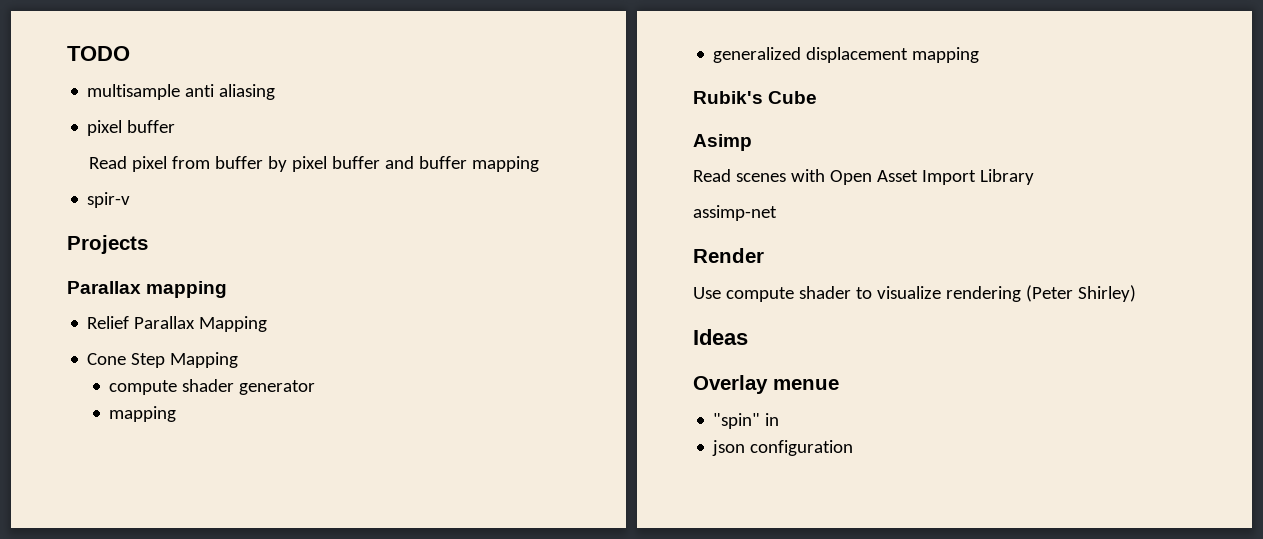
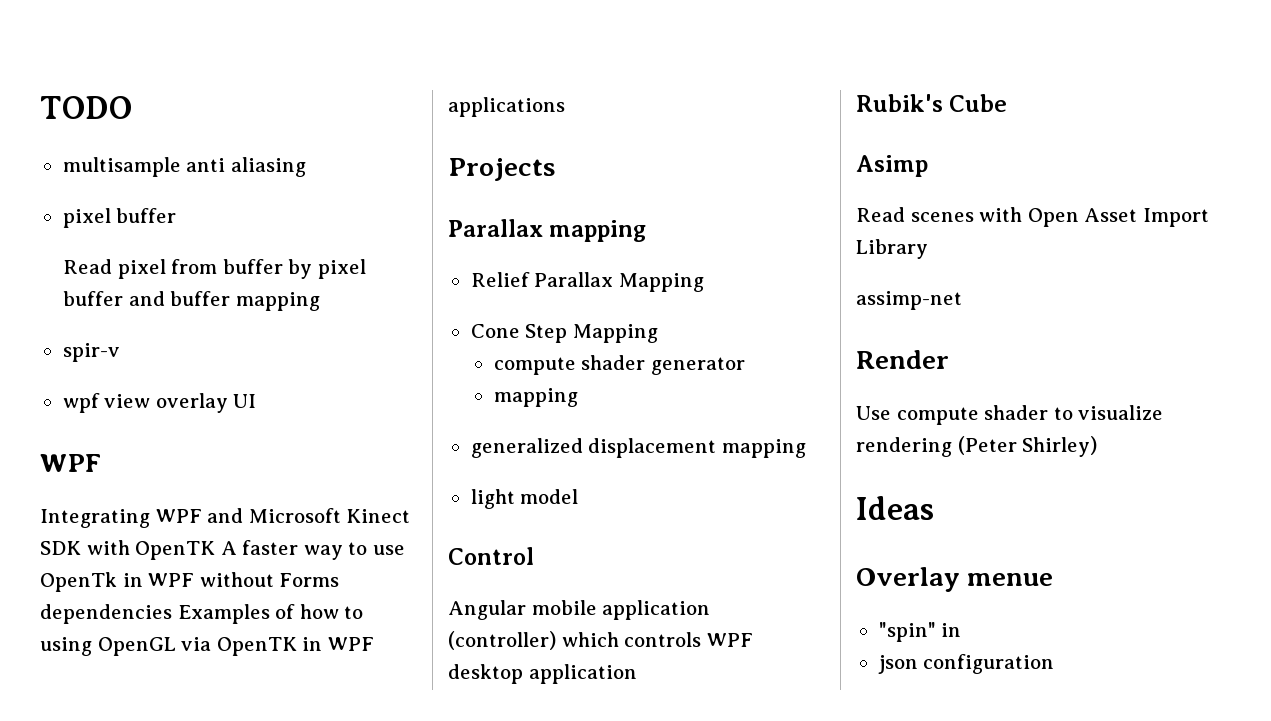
(131, 200) none -> [62,393,257,413] [40,454,101,472] [40,508,411,528] [40,540,405,560] [40,572,340,592] [40,604,364,624] [40,637,374,656] [448,97,565,117] // wpf view overlay UI // WPF // Integrating WPF and Microsoft Kinect SDK with OpenTK A faster way to use OpenTk in WPF without Forms dependencies Examples of how to using OpenGL via OpenTK in WPF applications
(980, 55) none -> [470,489,579,509] [448,547,534,565] [448,600,711,620] [448,631,753,650] [448,664,637,684] // light model // Control // Angular mobile application (controller) which controls WPF desktop application

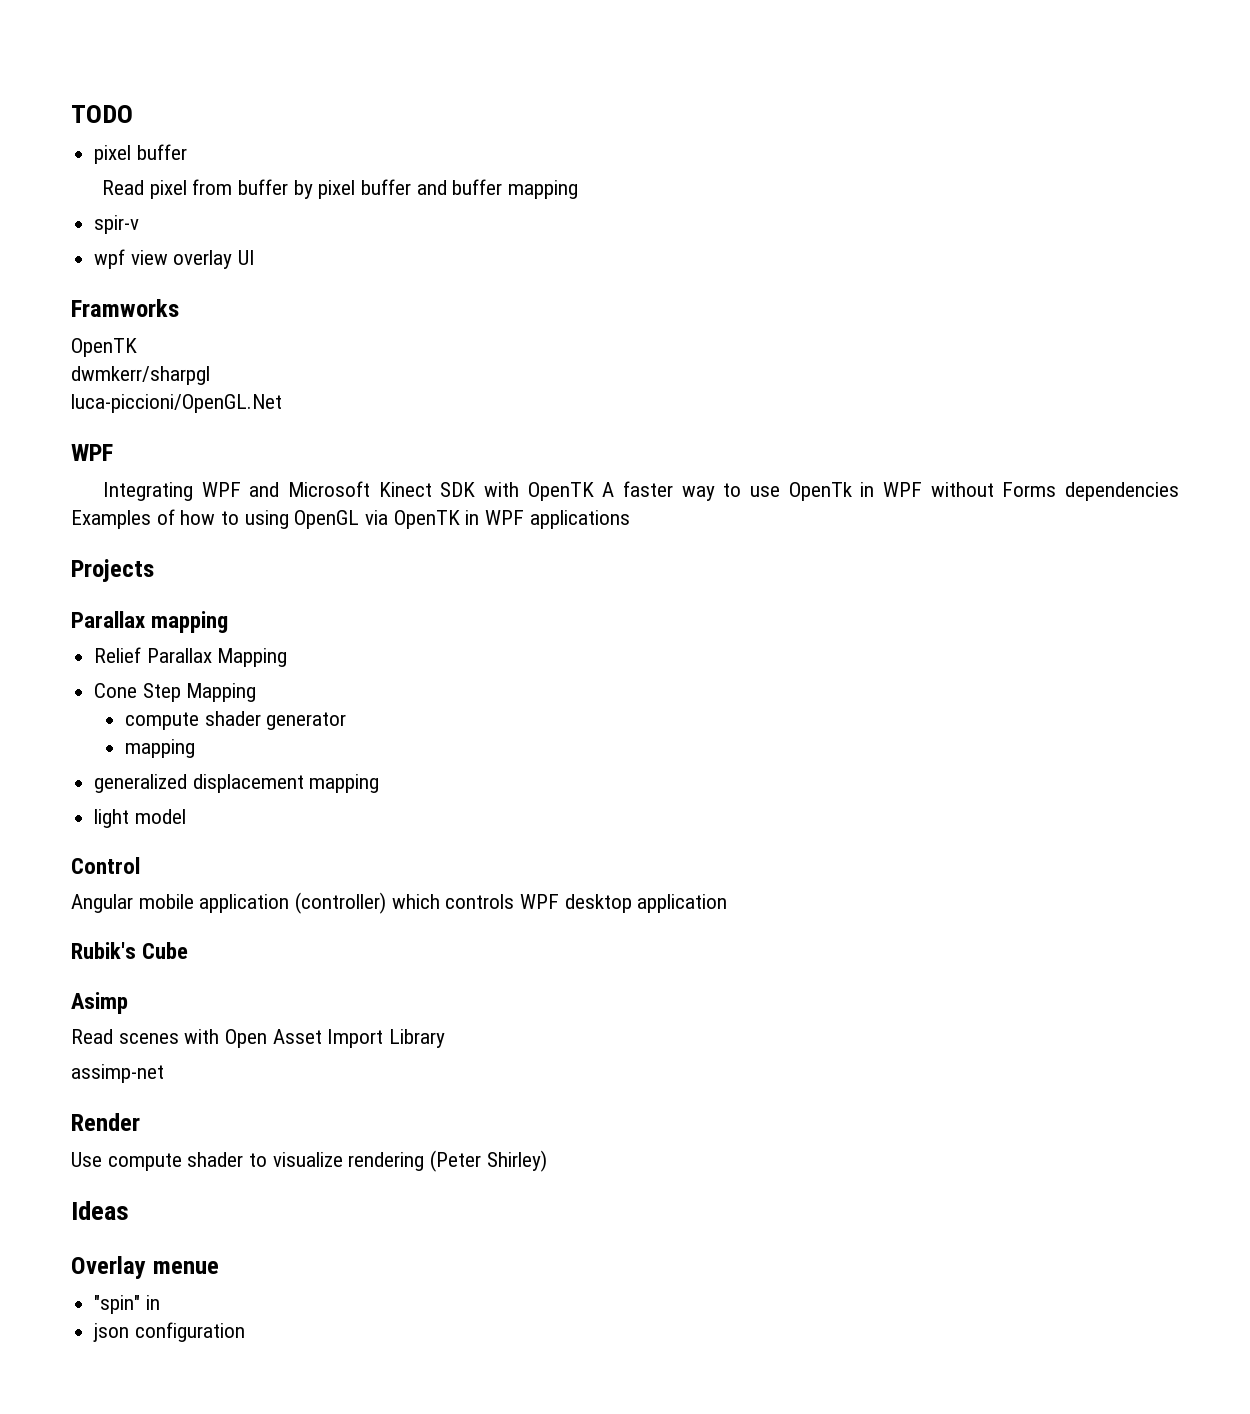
[62,157,306,177] // multisample anti aliasing -> (133, 114) none
(257, 401) none -> [71,299,179,317] [71,338,137,357] [71,366,210,385] [71,394,282,413] // Framworks // OpenTK // dwmkerr/sharpgl // luca-piccioni/OpenGL.Net

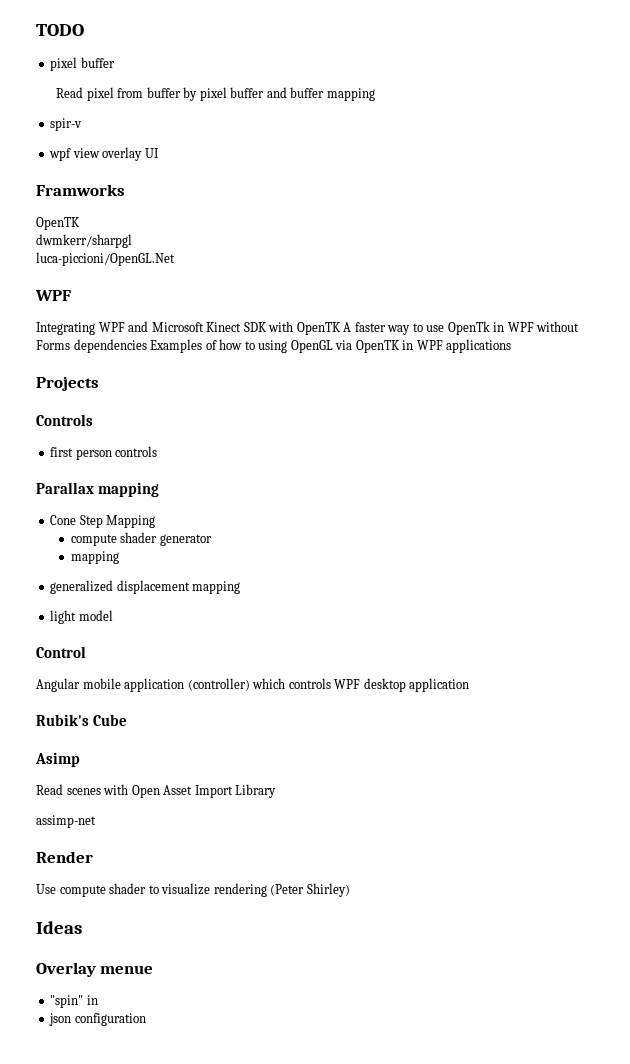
(154, 570) none -> [36,414,93,426] [50,446,158,460] // Controls // first person controls
[94,647,288,667] // Relief Parallax Mapping -> (159, 489) none

